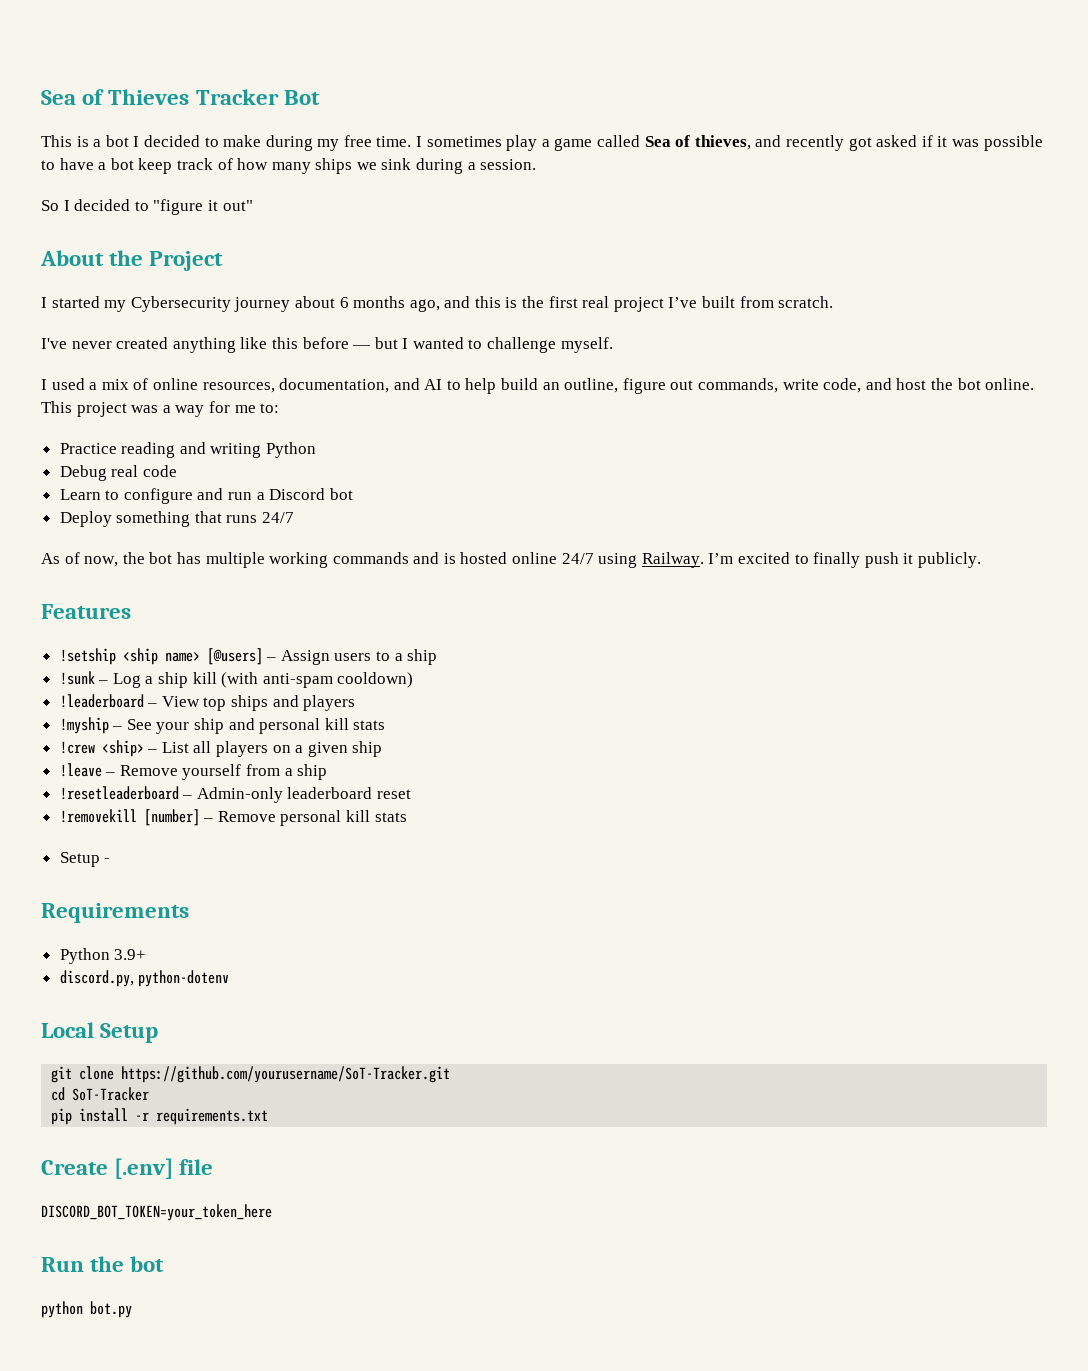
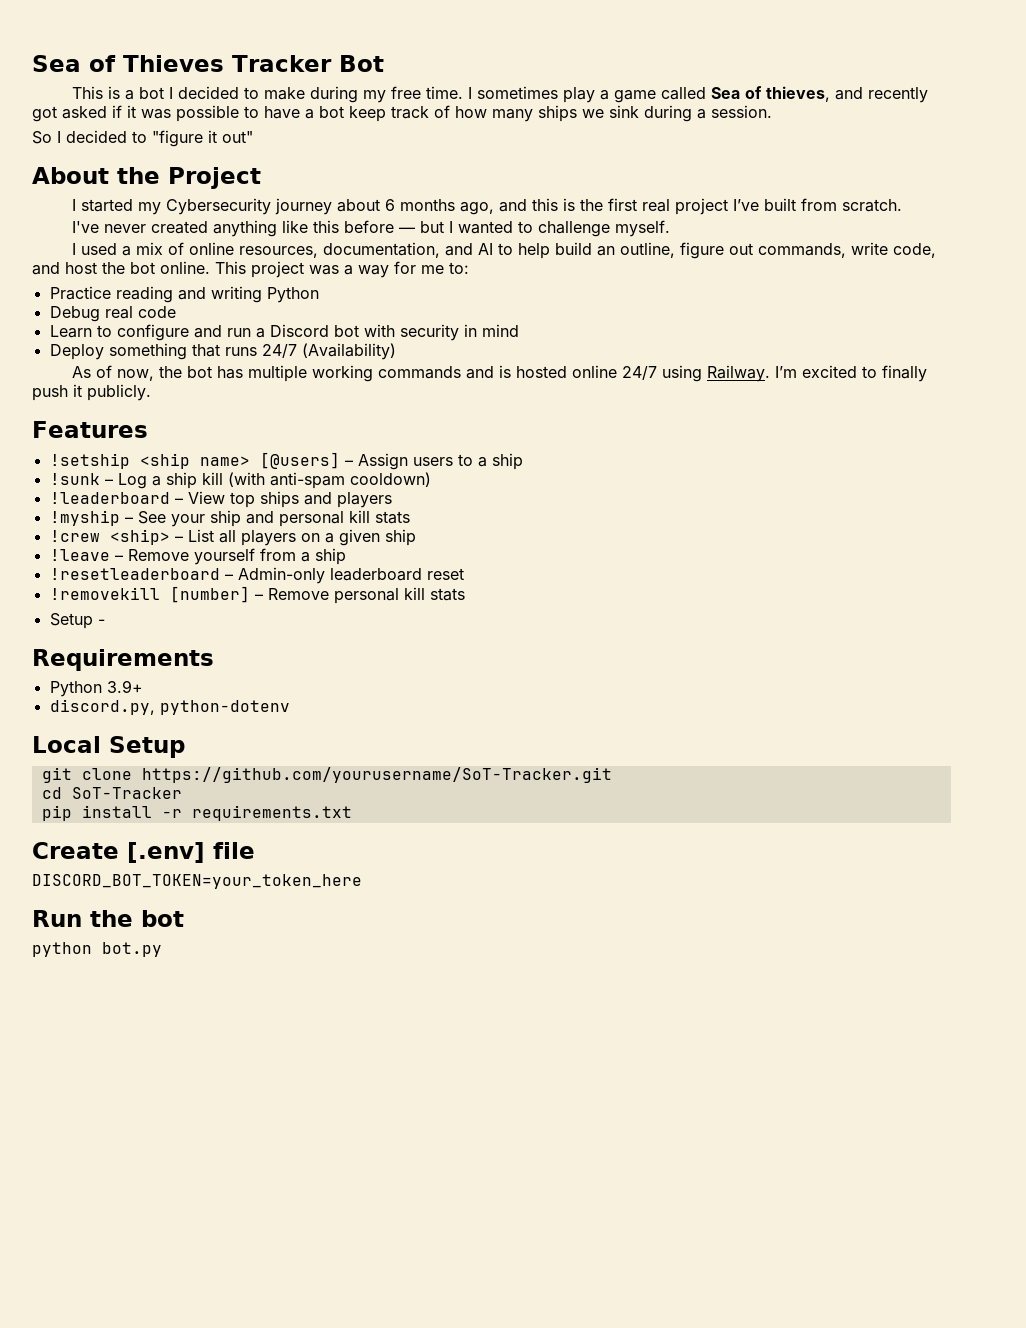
(353, 494) none -> [363,324,519,341] with security in mind
(295, 517) none -> [301,343,396,360] (Availability)

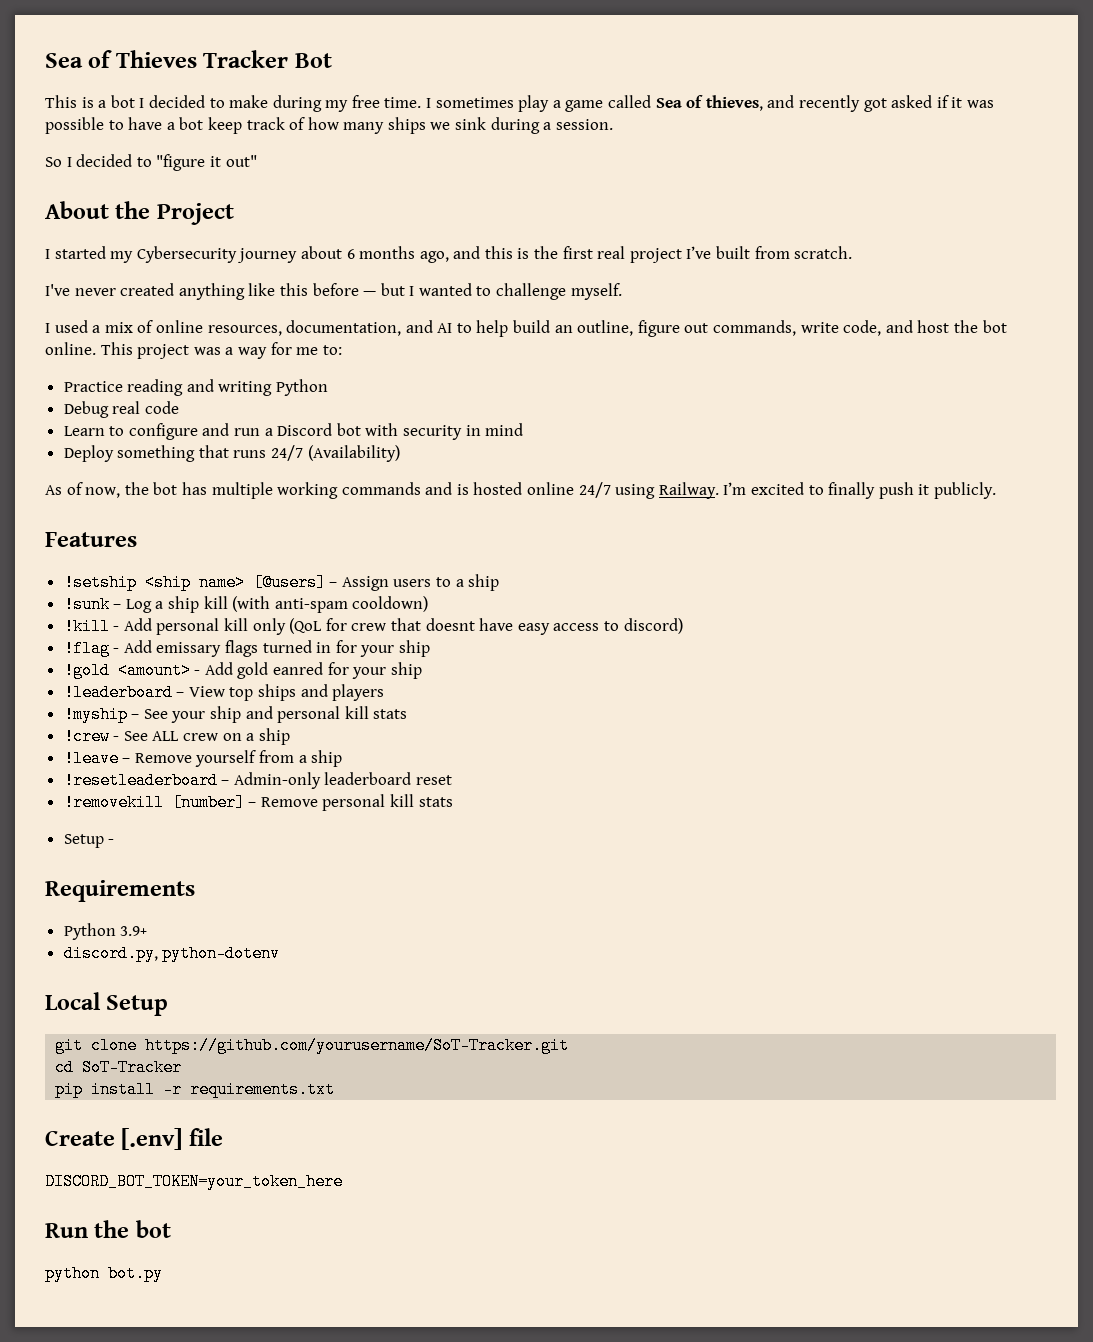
(431, 479) none -> [63,618,683,635] [63,640,431,657] [63,662,422,679] // !kill - Add personal kill only (QoL for crew that doesnt have easy access to discord) // !flag - Add emissary flags turned in for your ship // !gold <amount> - Add gold eanred for your ship
[109,529,296,546] <ship> – List all players -> [113,731,219,741] - See ALL crew
[338,529,380,546] given -> (255, 737) none

